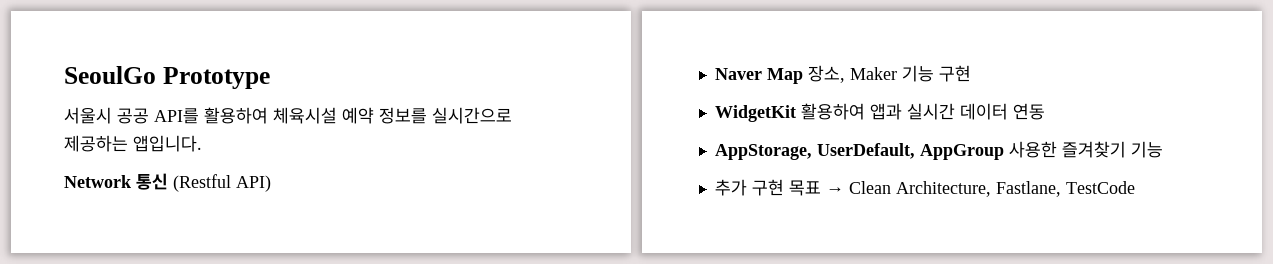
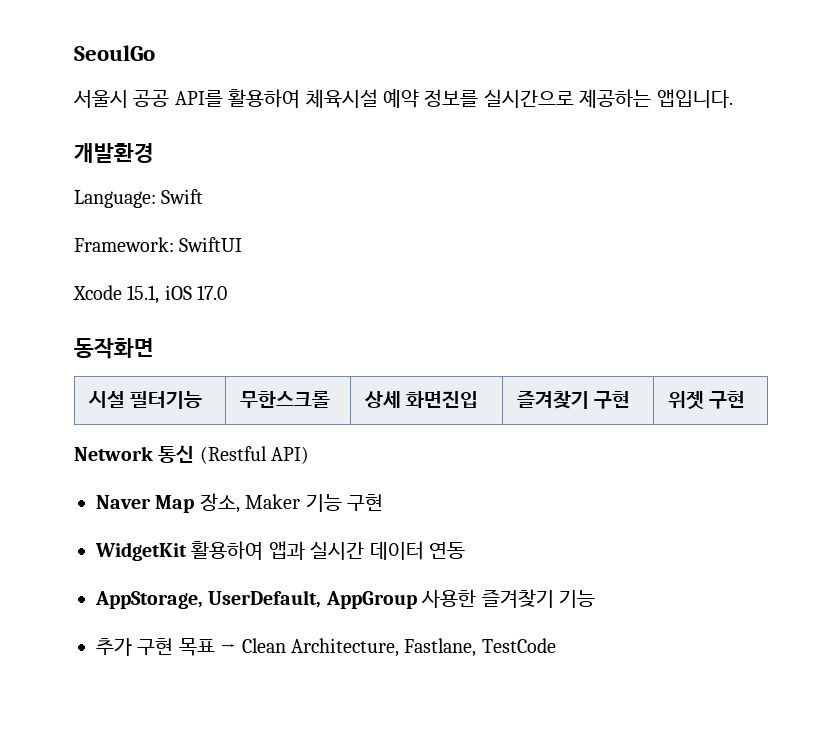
[162,67,270,89] Prototype -> (155, 53) none
(202, 143) none -> [74,143,154,163] [74,189,204,208] [74,237,243,252] [73,285,228,304] [74,338,154,359] [87,390,203,409] [239,391,330,408] [363,391,479,408] [516,390,631,409] [667,391,746,409] // 개발환경 // Language: Swift // Framework: SwiftUI // Xcode 15.1, iOS 17.0 // 동작화면 // 시설 필터기능 | 무한스크롤 | 상세 화면진입 | 즐겨찾기 구현 | 위젯 구현

